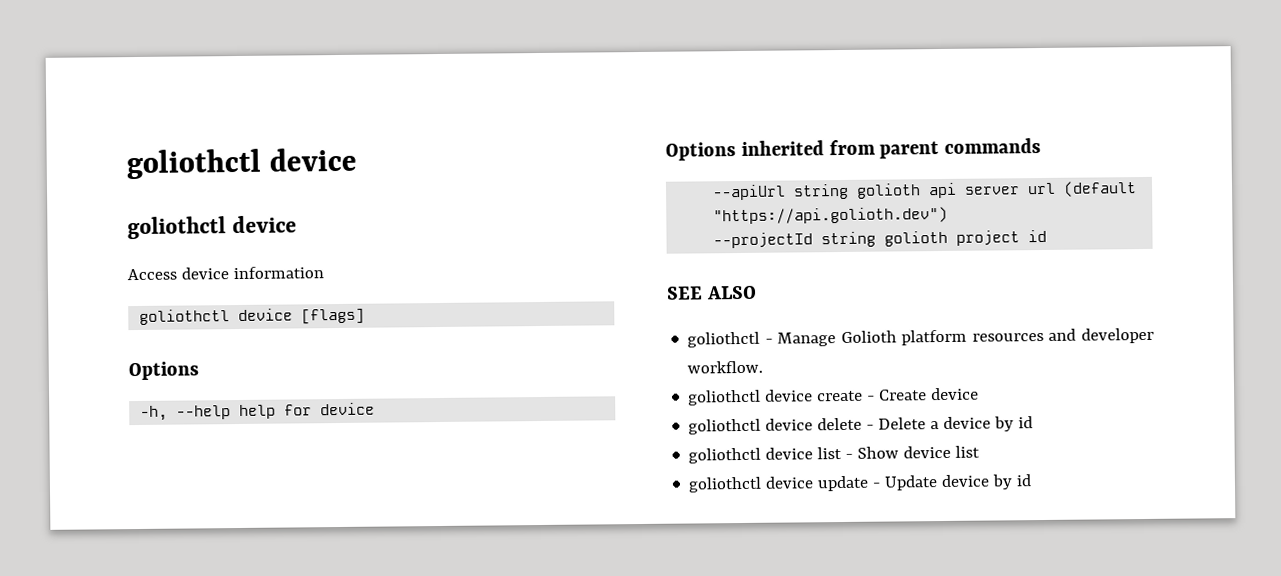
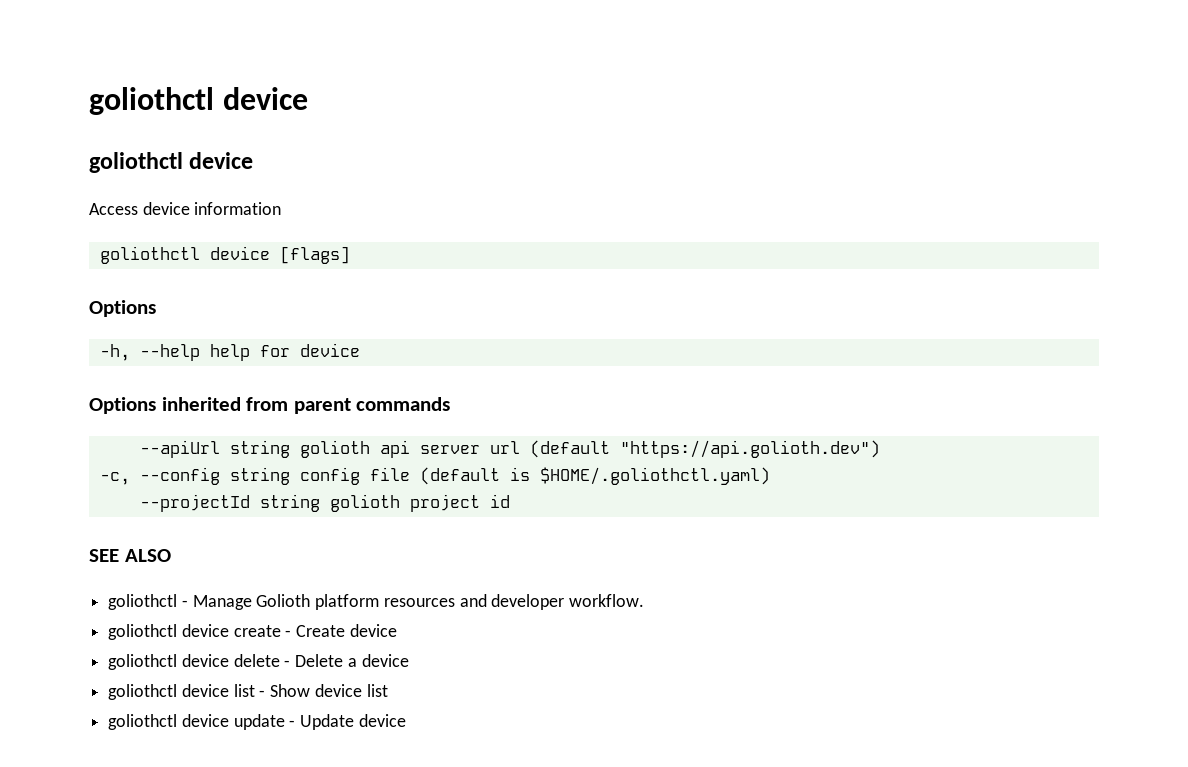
(949, 215) none -> [99,467,770,485] // -c, --config string config file (default is $HOME/.goliothctl.yaml)
[994,416,1034,432] by id -> (409, 660) none
[992,474,1032,490] by id -> (406, 720) none

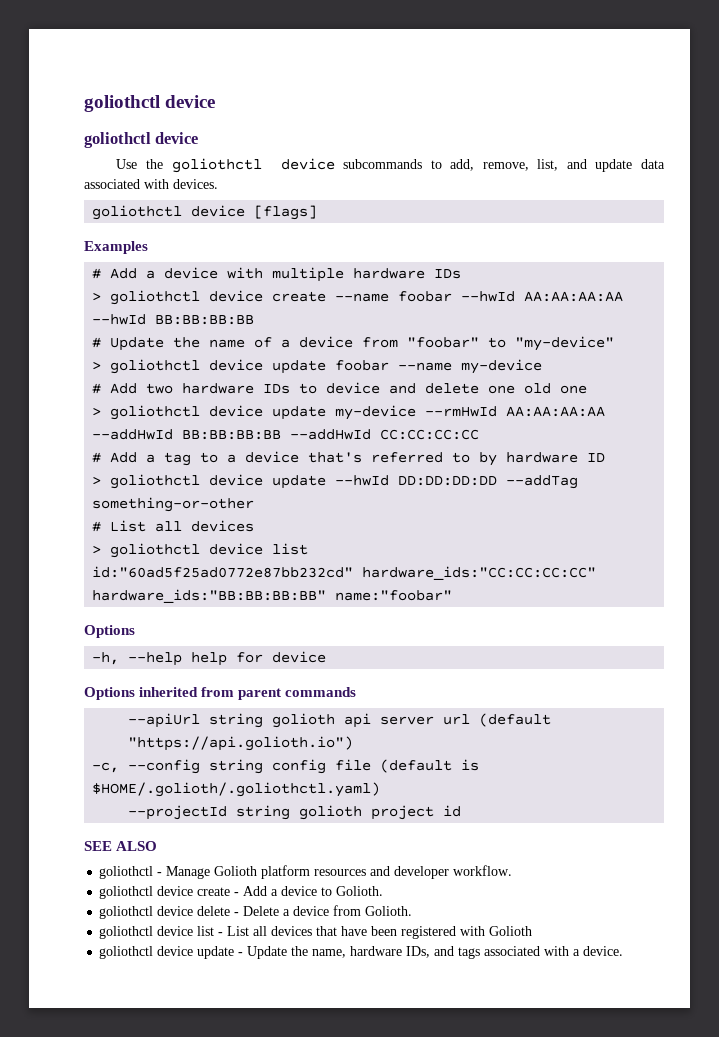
[89,202,282,215] [99,246,350,264] Access device information // goliothctl device [flags] -> [116,158,665,173] [84,179,218,189] [92,205,318,220] [84,241,148,254] [92,267,462,282] [92,290,624,305] [92,314,255,325] [92,336,615,351] [92,359,543,374] [92,382,588,394] [92,405,606,420] [92,429,480,440] [92,451,606,466] [92,474,579,489] [92,497,255,512] [92,520,255,532] [92,543,309,558] [92,566,597,580] [92,589,453,603] Use the goliothctl device subcommands to add, remove, list, and update data associated with devices. // goliothctl device [flags] // Examples // # Add a device with multiple hardware IDs // > goliothctl device create --name foobar --hwId AA:AA:AA:AA --hwId BB:BB:BB:BB // # Update the name of a device from "foobar" to "my-device" // > goliothctl device update foobar --name my-device // # Add two hardware IDs to device and delete one old one // > goliothctl device update my-device --rmHwId AA:AA:AA:AA --addHwId BB:BB:BB:BB --addHwId CC:CC:CC:CC // # Add a tag to a device that's referred to by hardware ID // > goliothctl device update --hwId DD:DD:DD:DD --addTag something-or-other // # List all devices // > goliothctl device list // id:"60ad5f25ad0772e87bb232cd" hardware_ids:"CC:CC:CC:CC" hardware_ids:"BB:BB:BB:BB" name:"foobar"
[619,440,880,458] "https://api.golioth.dev") -> [128,736,354,751] "https://api.golioth.io")
[539,467,770,485] $HOME/.goliothctl.yaml) -> [92,782,381,797] $HOME/.golioth/.goliothctl.yaml)
[296,624,397,637] Create device -> [243,886,384,896] Add a device to Golioth.
(409, 660) none -> [333,905,413,916] from Golioth.
[270,684,388,697] Show device list -> [227,926,533,939] List all devices that have been registered with Golioth
[358,714,406,727] device -> [291,946,624,959] the name, hardware IDs, and tags associated with a device.

